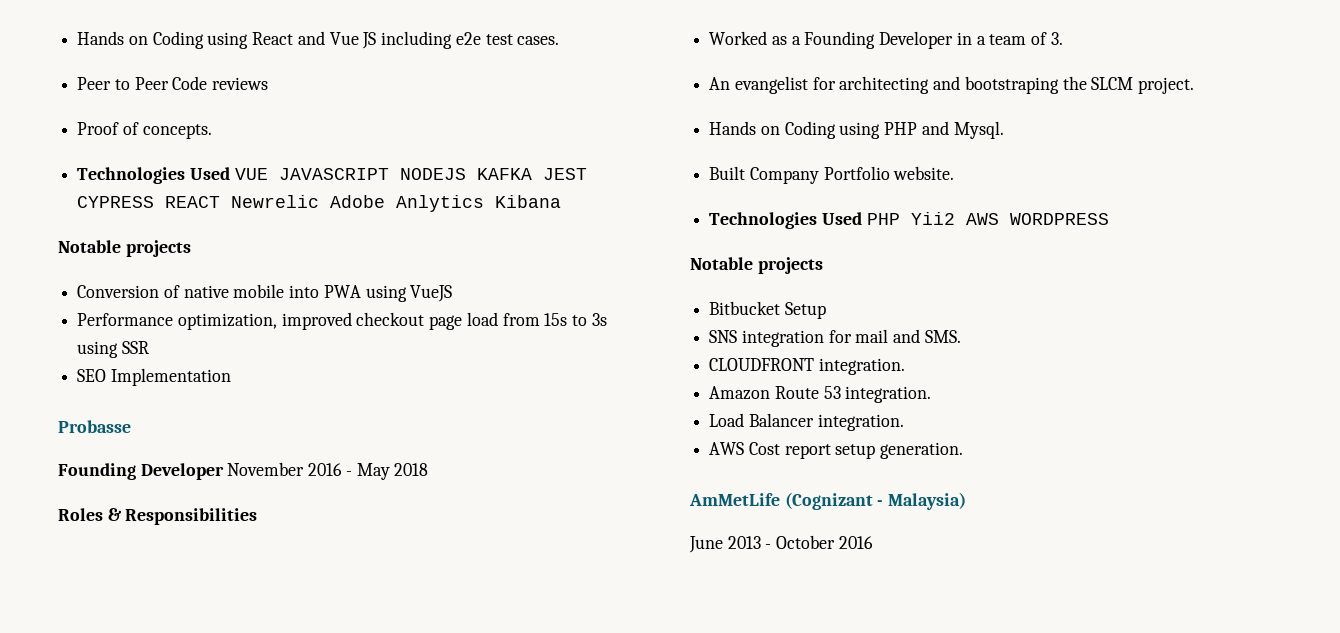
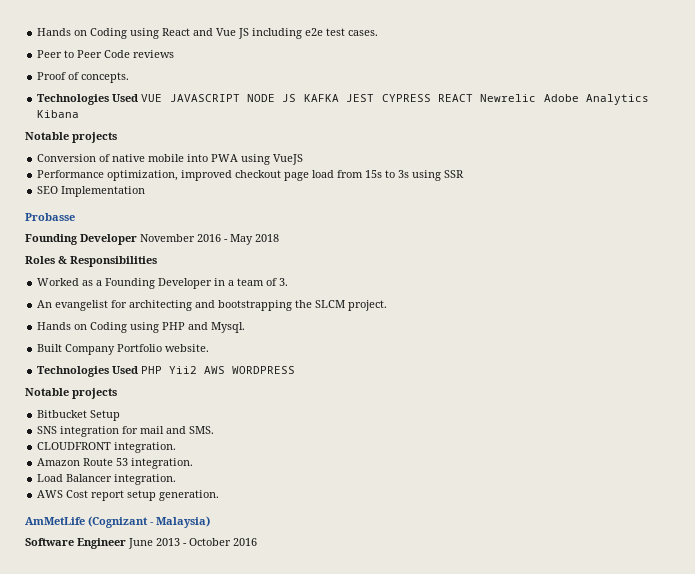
[399,168,466,180] NODEJS -> [247,94,297,102] NODE JS
[396,195,485,212] Anlytics -> [586,94,649,105] Analytics
[964,76,1059,94] bootstraping -> [218,300,293,311] bootstrapping
(967, 501) none -> [25,538,126,549] Software Engineer

